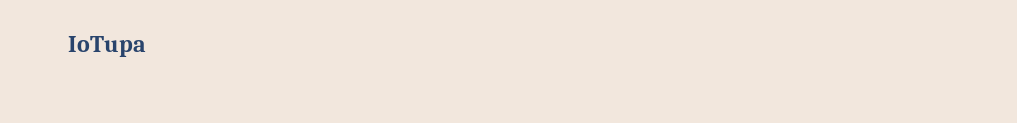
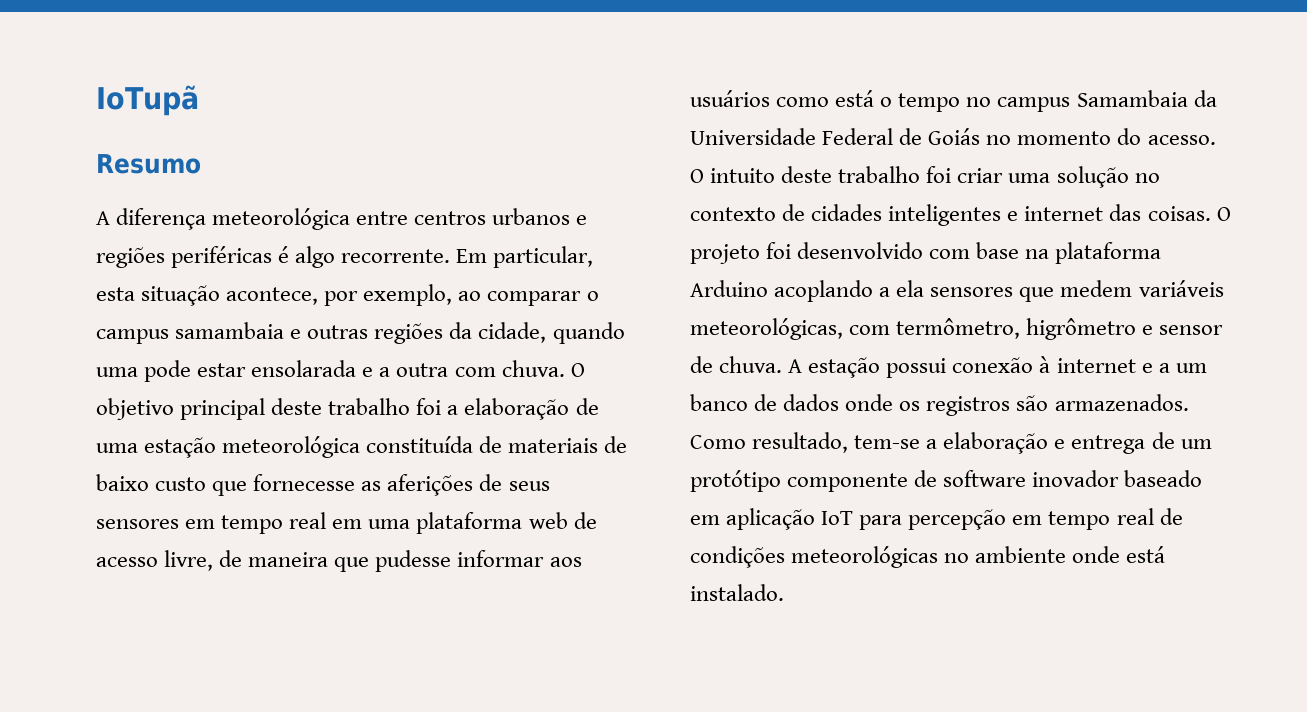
[68,36,146,57] IoTupa -> [96,85,199,116] [96,154,201,174] [96,208,588,230] [96,246,594,268] [96,284,599,306] [96,322,625,344] [96,360,585,382] [96,398,599,420] [96,436,628,458] [96,474,550,496] [96,512,597,534] [96,550,582,572] [690,90,1217,112] [690,128,1216,145] [690,166,1160,188] [690,204,1231,226] [690,242,1162,264] [690,280,1224,302] [690,318,1224,340] [690,356,1207,378] [690,394,1189,416] [690,432,1212,454] [690,470,1203,492] [690,508,1183,530] [690,546,1166,568] [690,584,784,601] IoTupã // Resumo // A diferença meteorológica entre centros urbanos e regiões periféricas é algo recorrente. Em particular, esta situação acontece, por exemplo, ao comparar o campus samambaia e outras regiões da cidade, quando uma pode estar ensolarada e a outra com chuva. O objetivo principal deste trabalho foi a elaboração de uma estação meteorológica constituída de materiais de baixo custo que fornecesse as aferições de seus sensores em tempo real em uma plataforma web de acesso livre, de maneira que pudesse informar aos usuários como está o tempo no campus Samambaia da Universidade Federal de Goiás no momento do acesso. O intuito deste trabalho foi criar uma solução no contexto de cidades inteligentes e internet das coisas. O projeto foi desenvolvido com base na plataforma Arduino acoplando a ela sensores que medem variáveis meteorológicas, com termômetro, higrômetro e sensor de chuva. A estação possui conexão à internet e a um banco de dados onde os registros são armazenados. Como resultado, tem-se a elaboração e entrega de um protótipo componente de software inovador baseado em aplicação IoT para percepção em tempo real de condições meteorológicas no ambiente onde está instalado.

